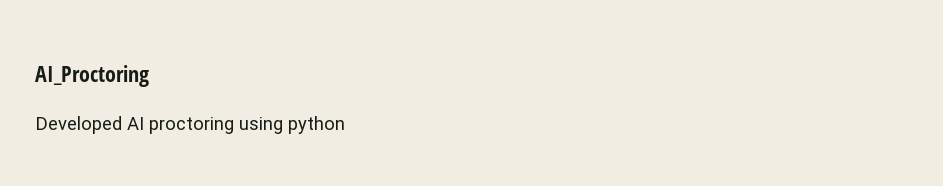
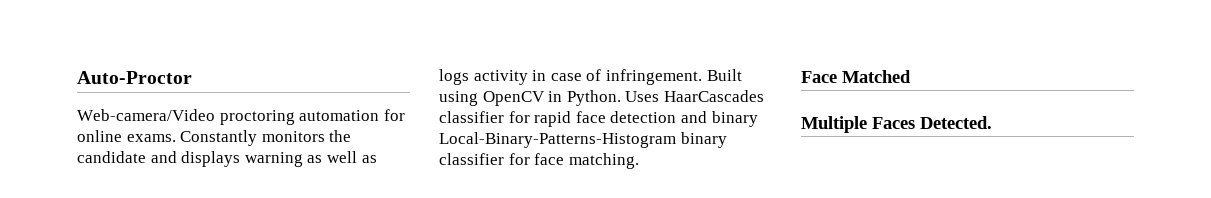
[35,65,149,87] [35,116,345,134] AI_Proctoring // Developed AI proctoring using python -> [77,71,192,84] [77,109,405,125] [77,130,352,146] [77,151,377,167] [439,69,742,85] [439,90,764,106] [439,111,758,127] [439,132,727,148] [439,153,639,169] [801,70,911,83] [801,116,992,133] Auto-Proctor // Web-camera/Video proctoring automation for online exams. Constantly monitors the candidate and displays warning as well as logs activity in case of infringement. Built using OpenCV in Python. Uses HaarCascades classifier for rapid face detection and binary Local-Binary-Patterns-Histogram binary classifier for face matching. // Face Matched // Multiple Faces Detected.

